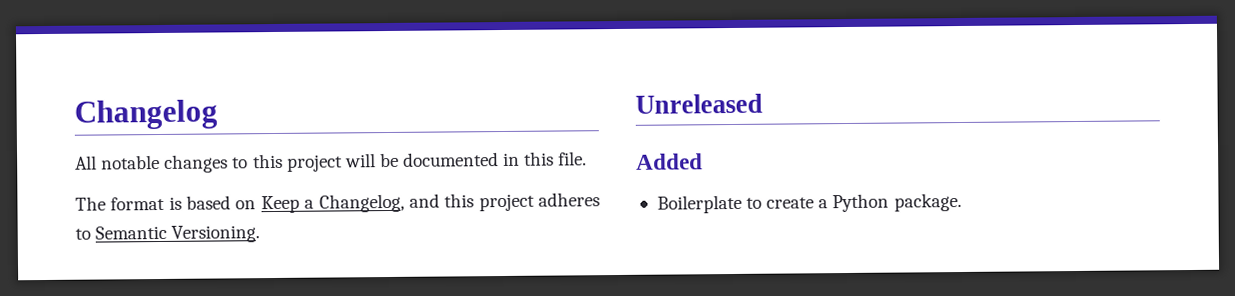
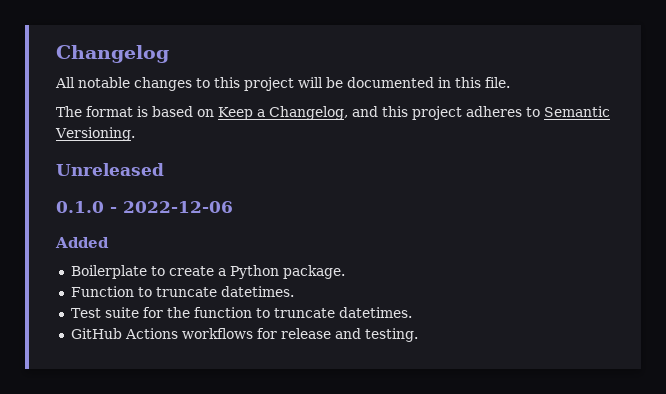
(763, 103) none -> [56,201,233,213] // 0.1.0 - 2022-12-06
(962, 202) none -> [70,286,294,297] [70,307,412,318] [70,328,418,342] // Function to truncate datetimes. // Test suite for the function to truncate datetimes. // GitHub Actions workflows for release and testing.

